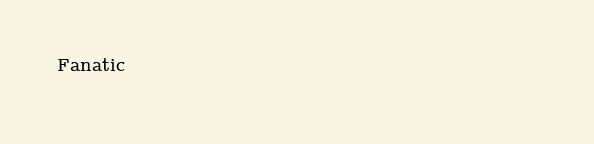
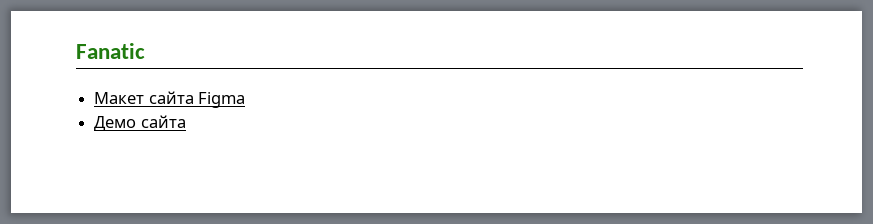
(125, 64) none -> [94,91,246,108] [94,115,186,131] // Макет сайта Figma // Демо сайта

